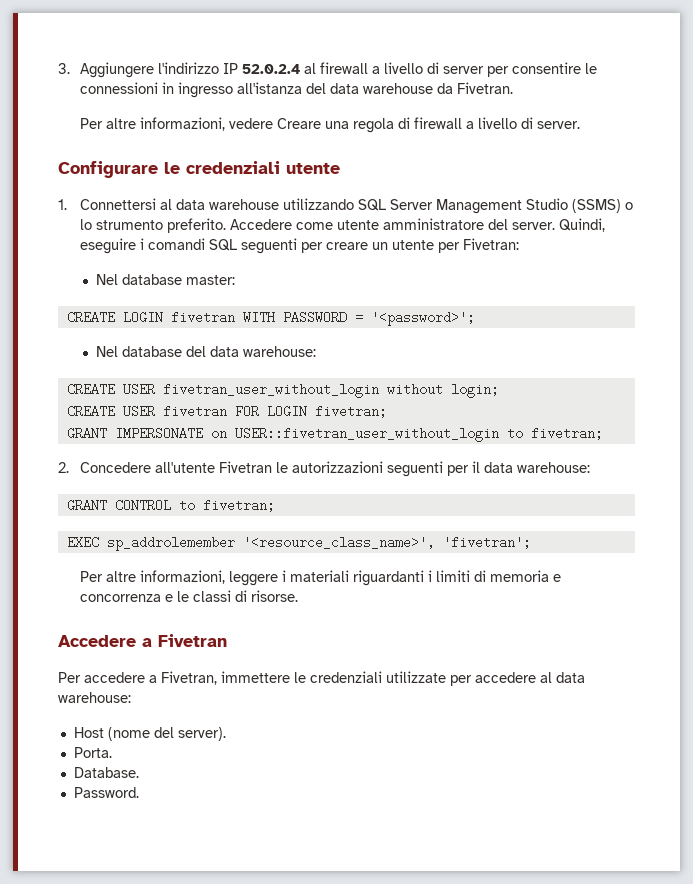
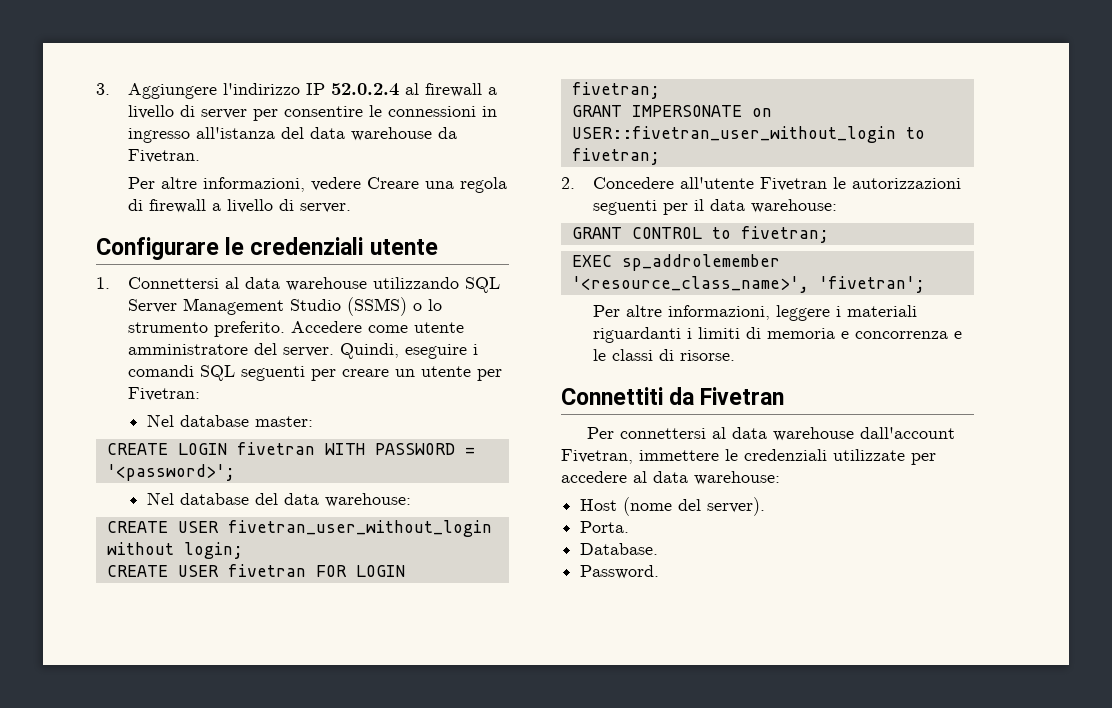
[58,635,152,647] Accedere a -> [561,387,695,405] Connettiti da
[84,672,157,683] accedere a -> [619,427,955,441] connettersi al data warehouse dall'account

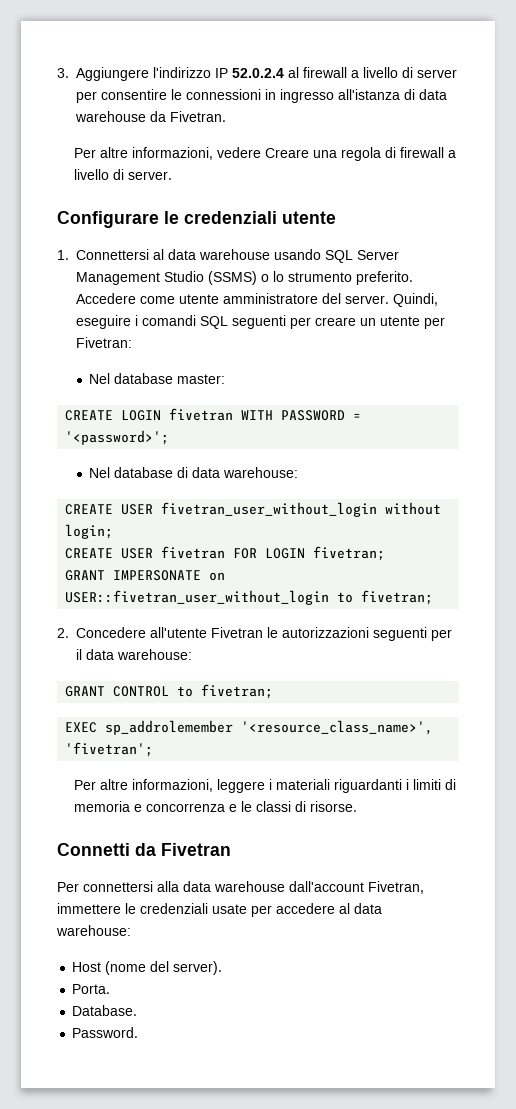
[280,127,304,139] del -> [404,89,415,100] di
[372,277,459,289] utilizzando -> [274,249,321,260] usando
[255,493,279,505] del -> [177,467,189,478] di
[561,387,663,405] Connettiti -> [57,843,130,856] Connetti
[711,427,726,439] al -> [157,881,179,892] alla
[833,449,905,461] utilizzate -> [212,904,247,914] usate

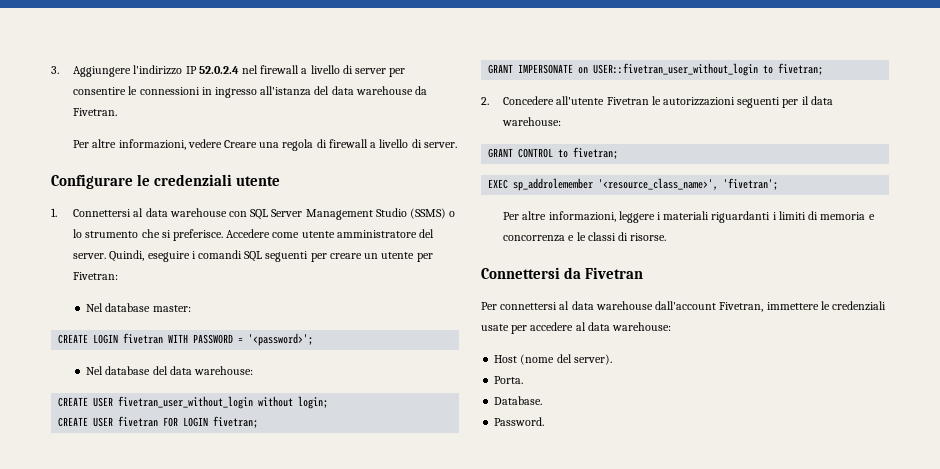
[288,67,299,78] al -> [241,65,258,74] nel
[404,89,415,100] di -> [314,86,330,95] del
[274,249,321,260] usando -> [228,211,247,217] con
[356,271,413,285] preferito. -> [141,229,223,241] che si preferisce.
[177,467,189,478] di -> [152,366,168,375] del
[57,843,130,856] Connetti -> [481,267,560,279] Connettersi
[157,881,179,892] alla -> [559,301,570,310] al

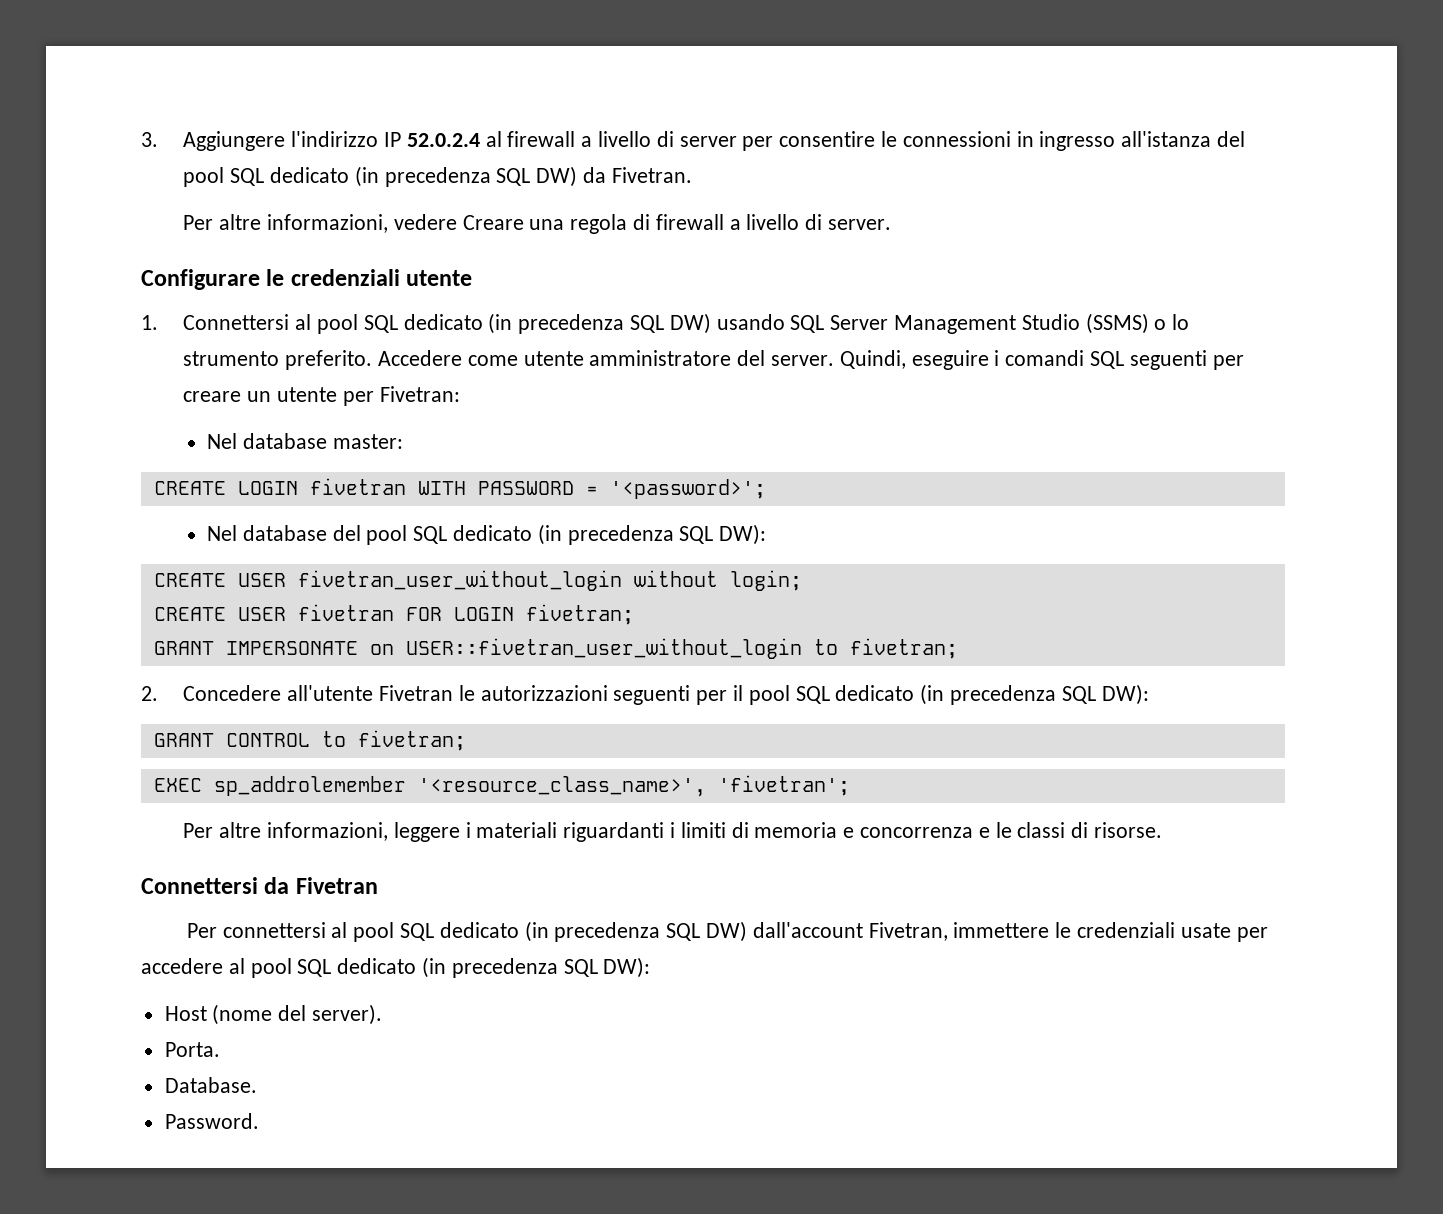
[241,65,258,74] nel -> [485,131,502,147] al
[331,86,413,95] data warehouse -> [183,166,578,187] pool SQL dedicato (in precedenza SQL DW)
[145,208,247,217] data warehouse con -> [316,313,785,334] pool SQL dedicato (in precedenza SQL DW) usando
[141,229,223,241] che si preferisce. -> [285,350,373,370] preferito.
[169,366,254,375] data warehouse: -> [366,524,767,545] pool SQL dedicato (in precedenza SQL DW):
[810,96,833,105] [502,117,562,126] data warehouse: -> [748,684,1149,705] pool SQL dedicato (in precedenza SQL DW):
[571,301,653,310] data warehouse -> [353,921,747,942] pool SQL dedicato (in precedenza SQL DW)
[587,322,672,331] data warehouse: -> [250,957,651,978] pool SQL dedicato (in precedenza SQL DW):

